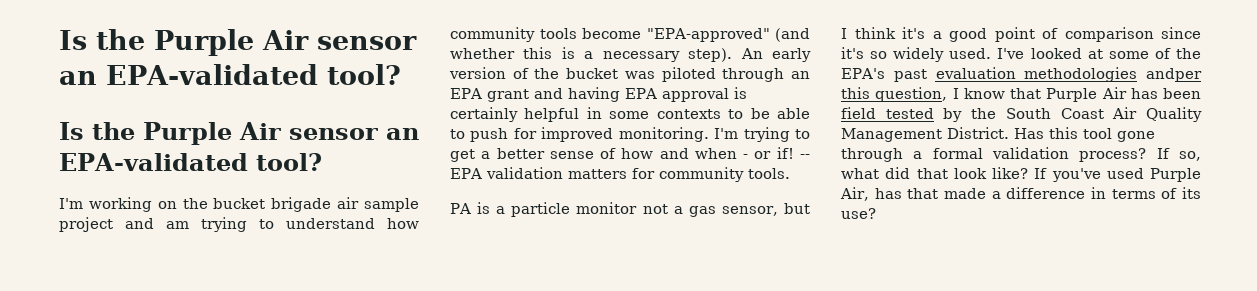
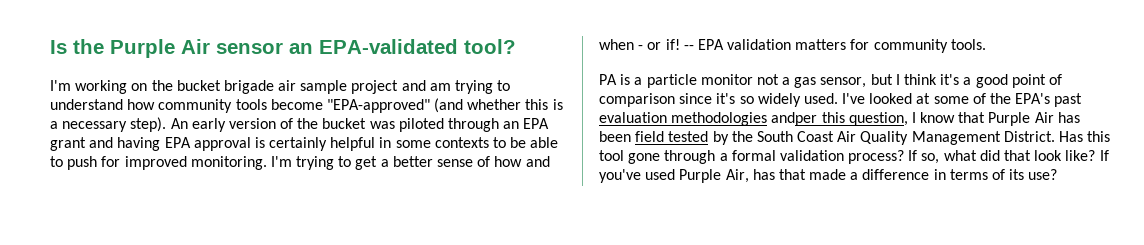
[59,29,417,56] [59,64,401,85] [59,122,419,145] [59,153,322,171] Is the Purple Air sensor an EPA-validated tool? // Is the Purple Air sensor an EPA-validated tool? -> [50,39,516,58] Is the Purple Air sensor an EPA-validated tool?

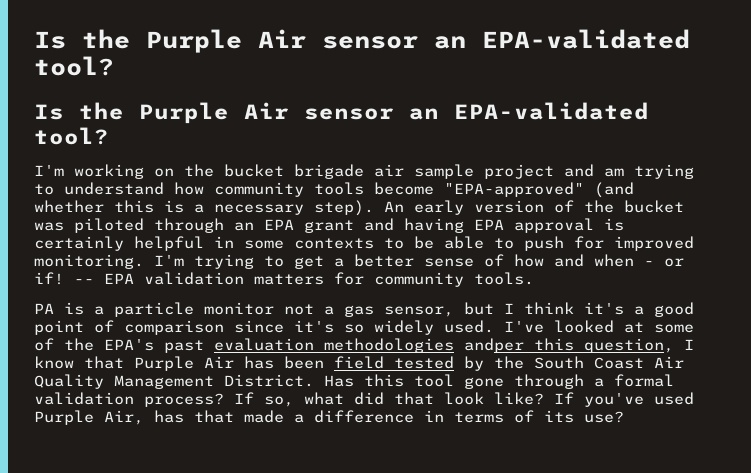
[50,39,516,58] Is the Purple Air sensor an EPA-validated tool? -> [34,29,690,53] [34,56,114,76] [34,102,649,124] [34,127,109,145] Is the Purple Air sensor an EPA-validated tool? // Is the Purple Air sensor an EPA-validated tool?

